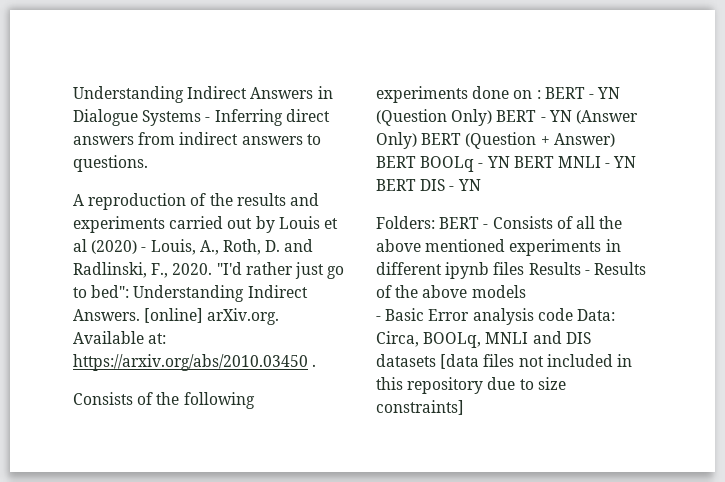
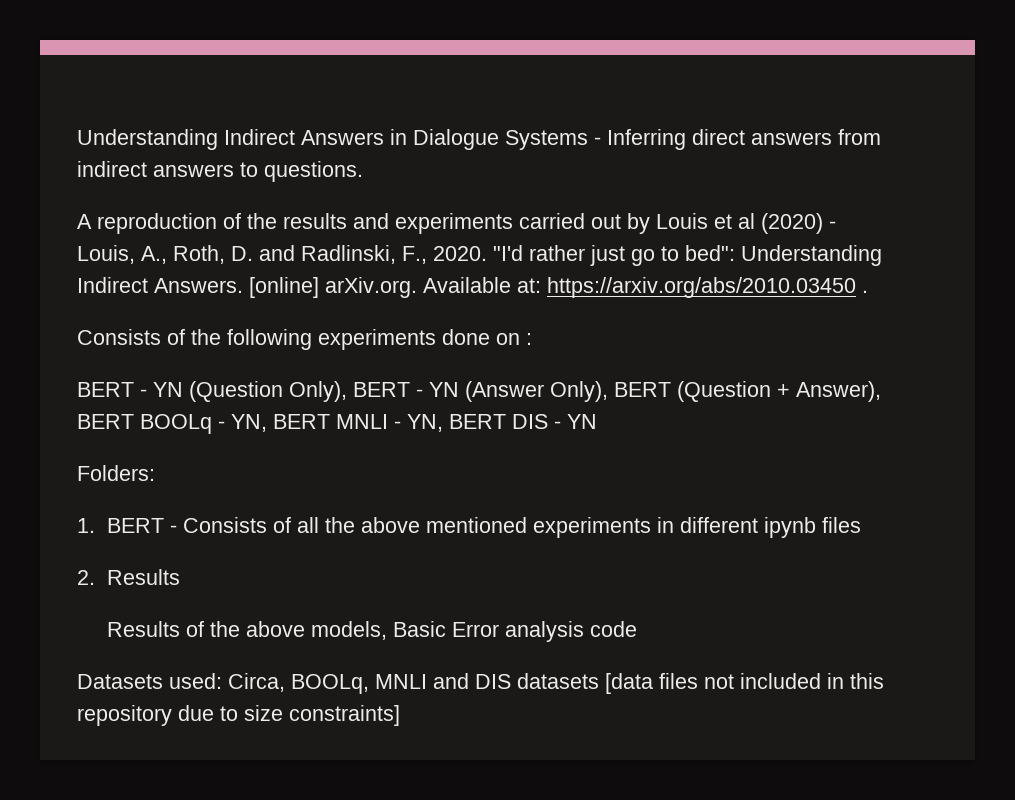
(541, 94) none -> (532, 339) //
[451,109,493,126] Only) -> [289,381,347,402] Only),
[376,132,417,149] Only) -> [550,381,608,402] Only),
[553,133,615,147] Answer) -> [796,381,881,402] Answer),
[486,156,510,168] YN -> [231,414,267,432] YN,
[613,156,637,168] YN -> [407,414,443,432] YN,
(435, 222) none -> [77,518,95,533] // 1.
[528,262,590,275] Results - -> [77,569,180,585] // 2. Results //
[471,285,526,298] [376,316,381,321] models // - -> [310,621,387,640] models,
[576,309,615,321] Data: -> [77,673,222,689] // Datasets used:

